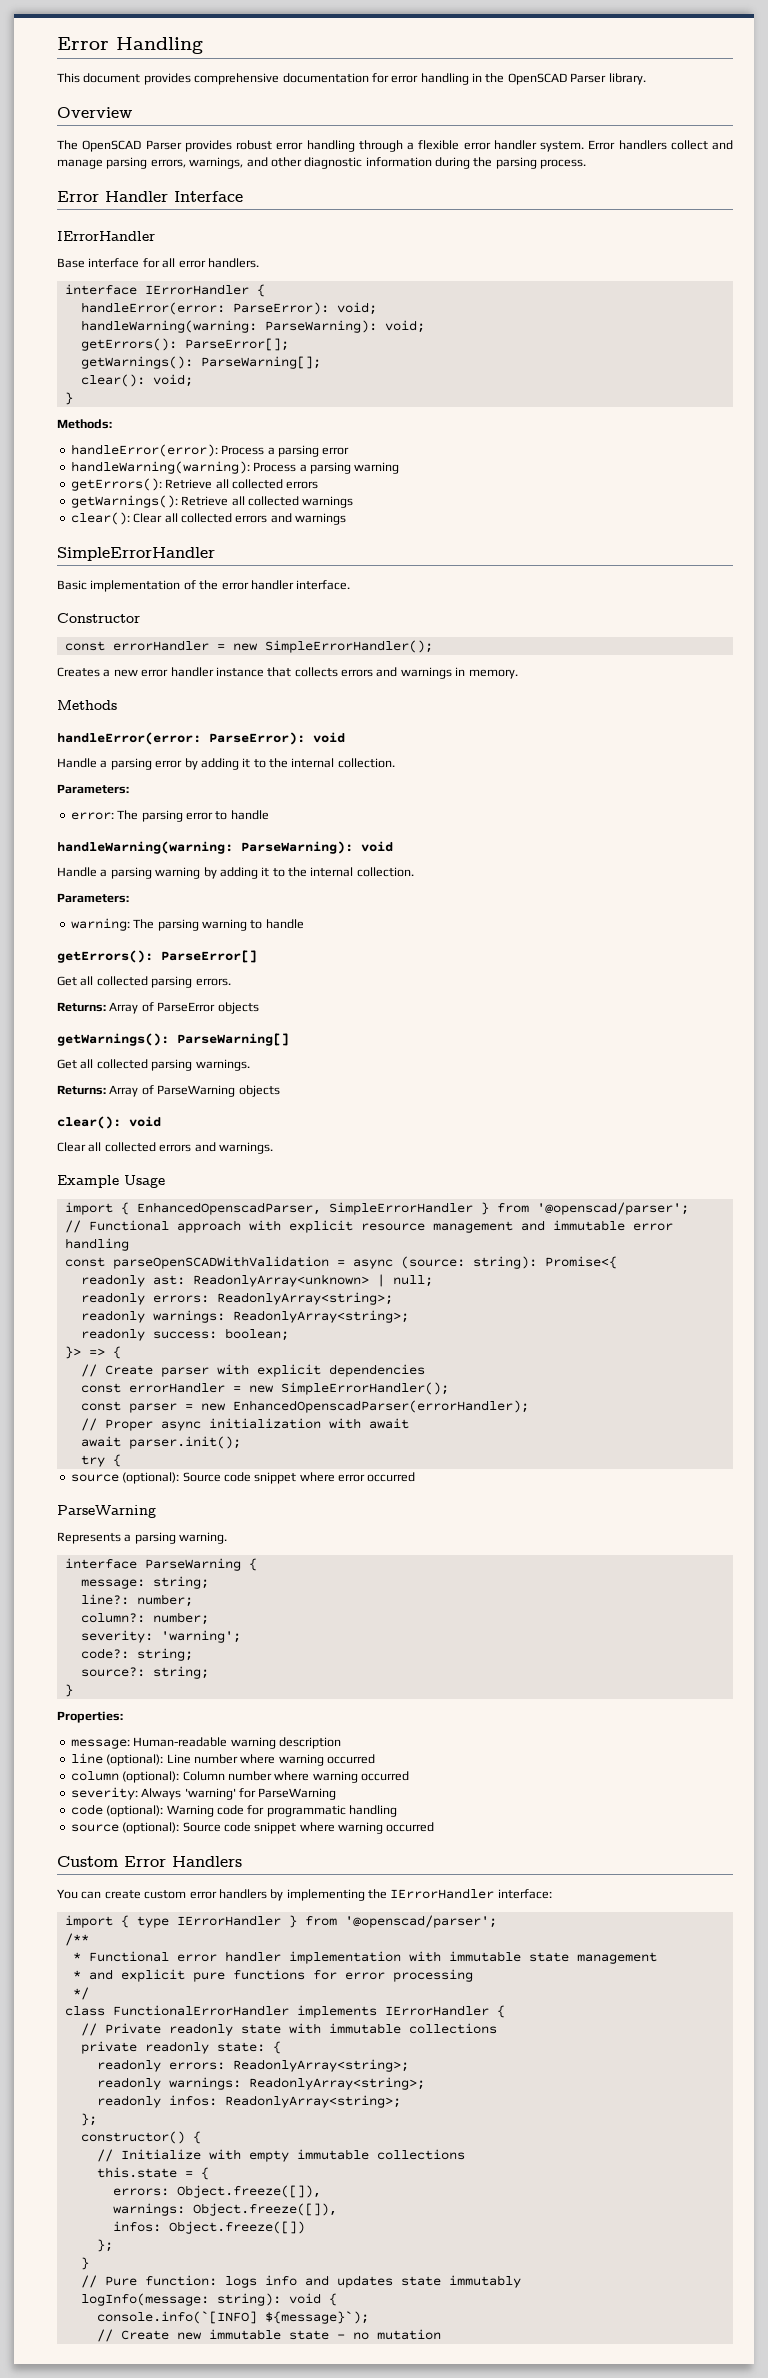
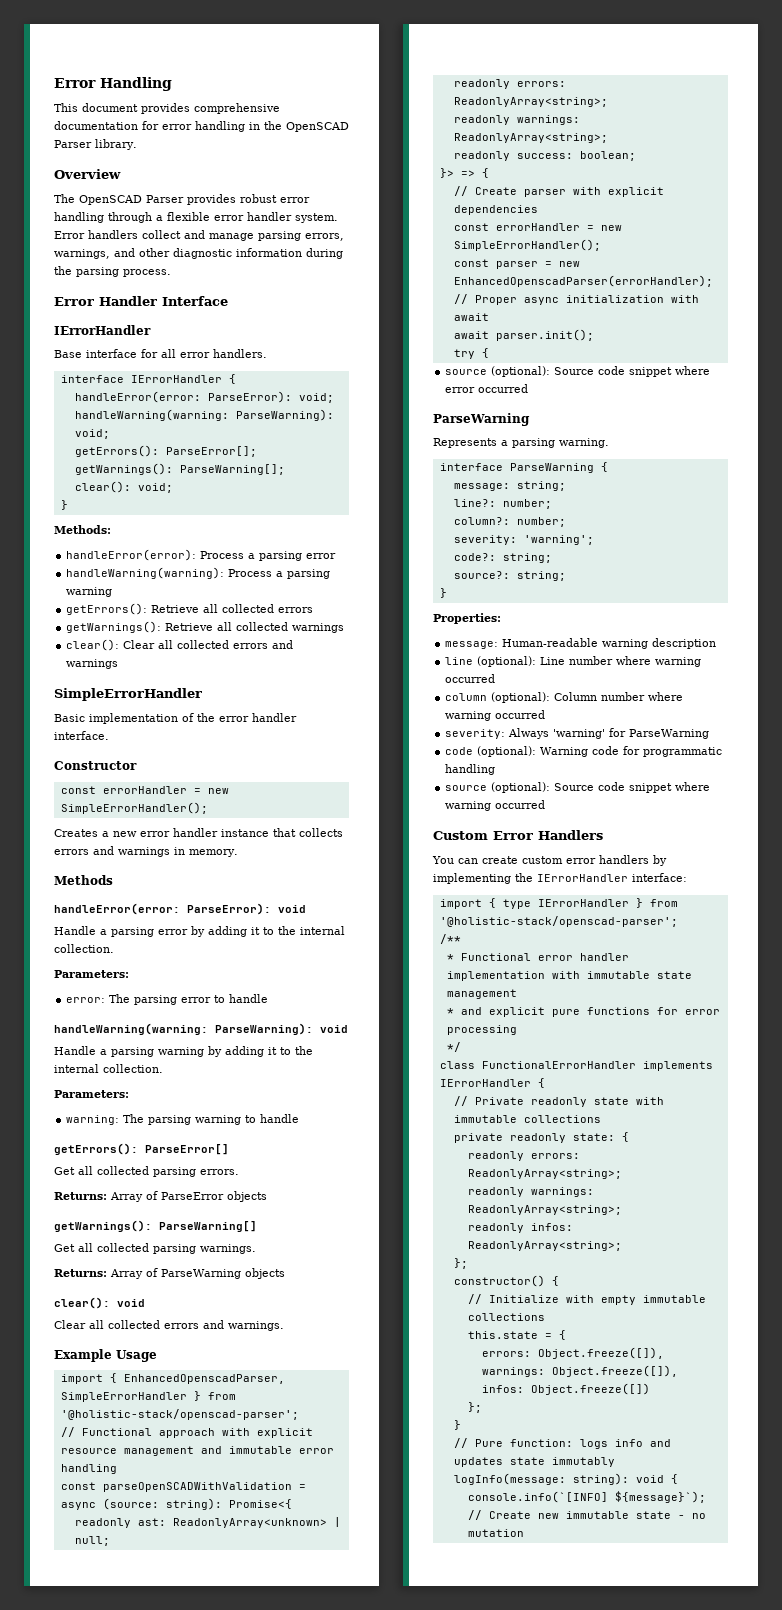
[536,1202,689,1215] '@openscad/parser'; -> [60,1409,299,1420] '@holistic-stack/openscad-parser';
[344,1915,497,1928] '@openscad/parser'; -> [439,916,678,927] '@holistic-stack/openscad-parser';

